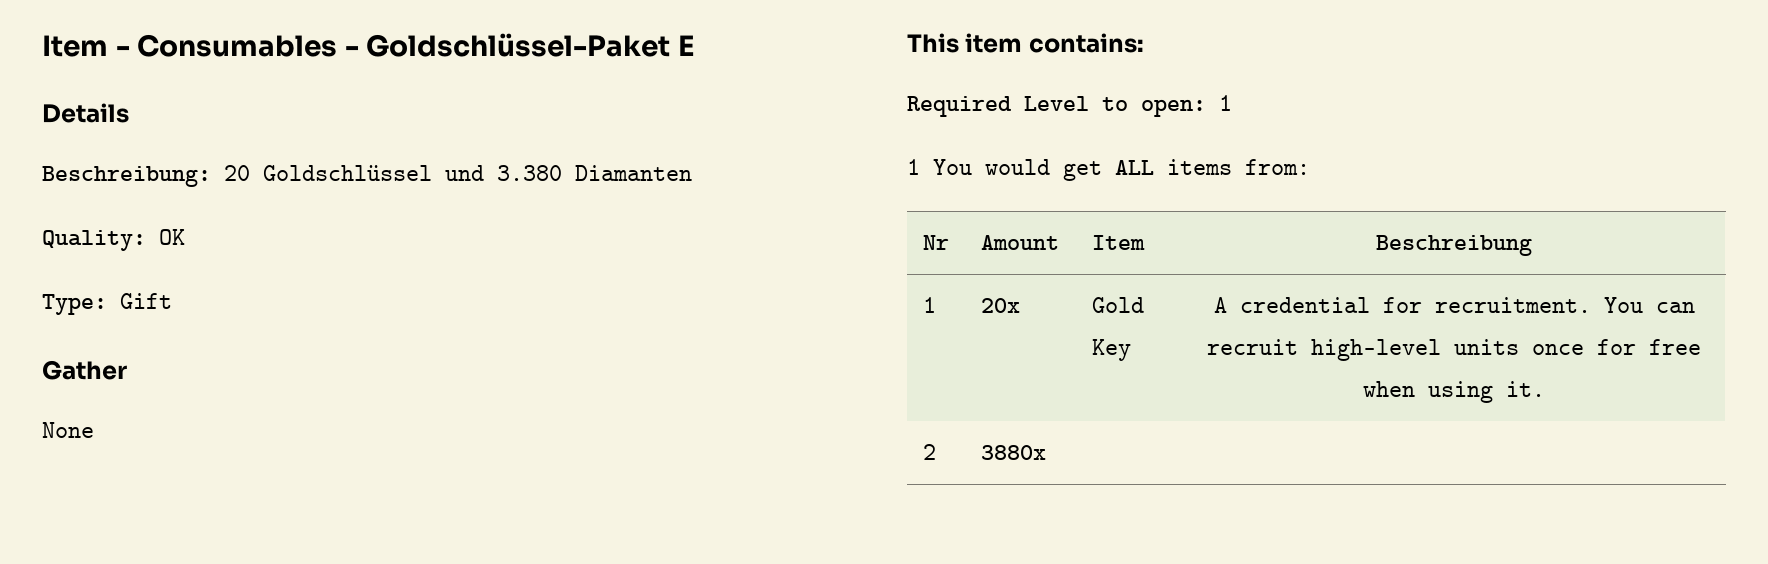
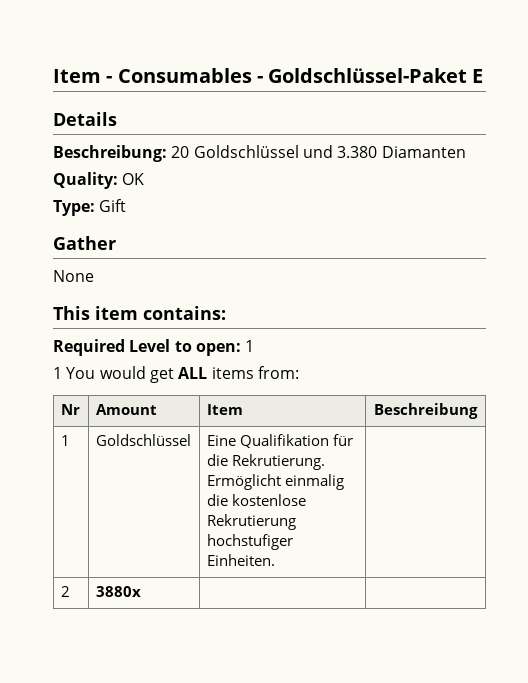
[980,298,1020,313] [1091,297,1144,313] [1091,339,1131,361] [1213,297,1695,313] [1207,339,1701,361] [1363,381,1545,403] 20x | Gold Key | A credential for recruitment. You can recruit high-level units once for free when using it. -> [95,434,191,446] [206,434,353,448] [206,454,325,470] [206,474,344,490] [206,494,306,506] [206,514,296,530] [206,534,293,550] [206,554,275,566] Goldschlüssel | Eine Qualifikation für die Rekrutierung. Ermöglicht einmalig die kostenlose Rekrutierung hochstufiger Einheiten. |

